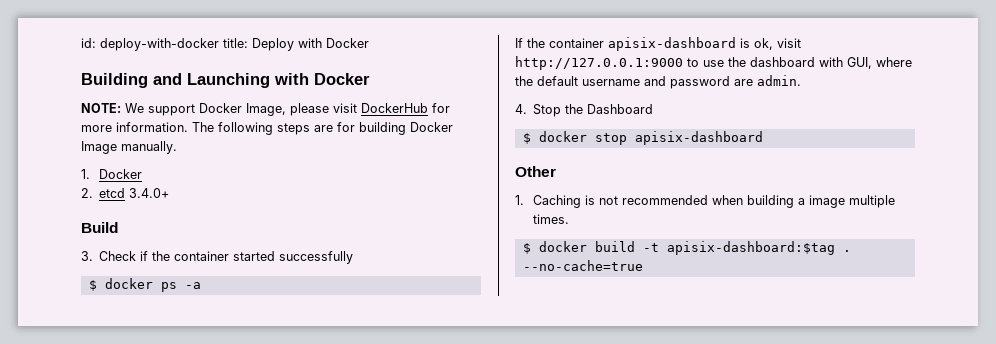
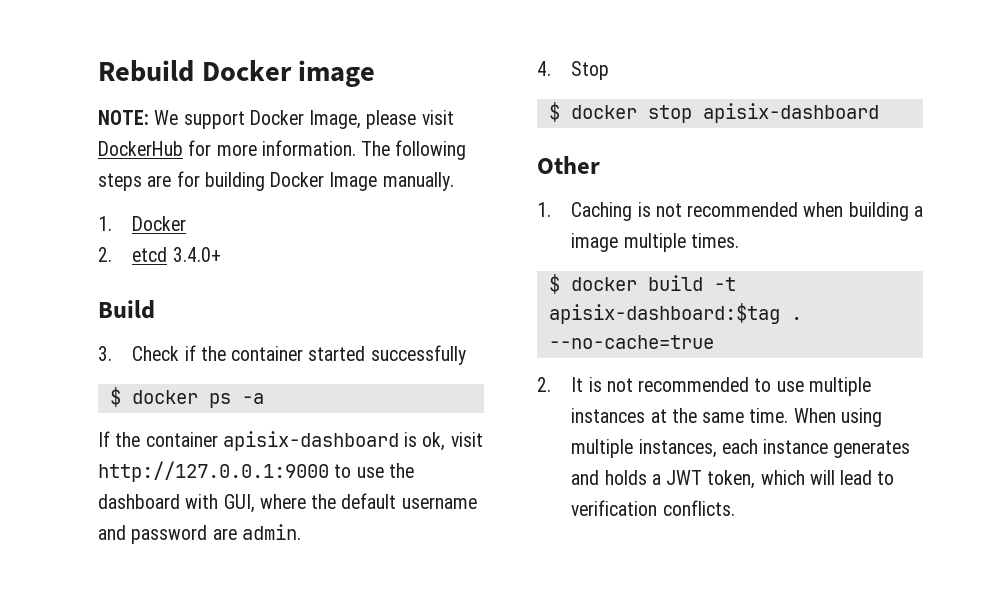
[81,38,369,51] [81,73,370,88] id: deploy-with-docker title: Deploy with Docker // Building and Launching with Docker -> [98,60,376,87] Rebuild Docker image
[565,104,654,114] the Dashboard -> (610, 70) none
(643, 265) none -> [537,377,871,396] [571,408,882,427] [571,439,911,458] [571,470,895,489] [571,500,735,516] // 2. It is not recommended to use multiple instances at the same time. When using multiple instances, each instance generates and holds a JWT token, which will lead to verification conflicts.

